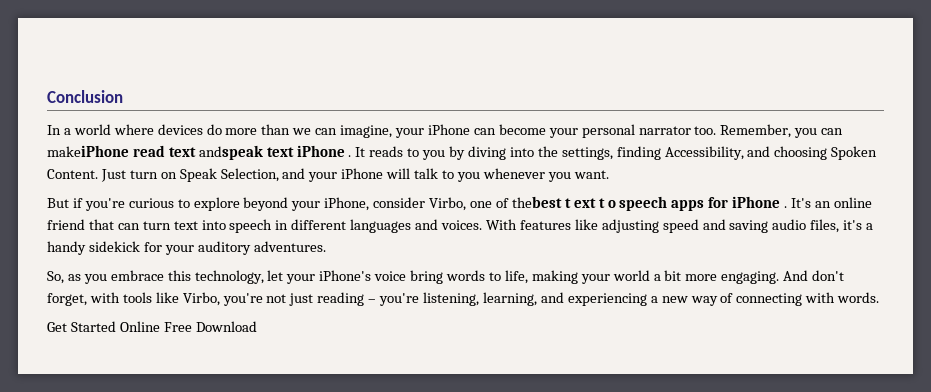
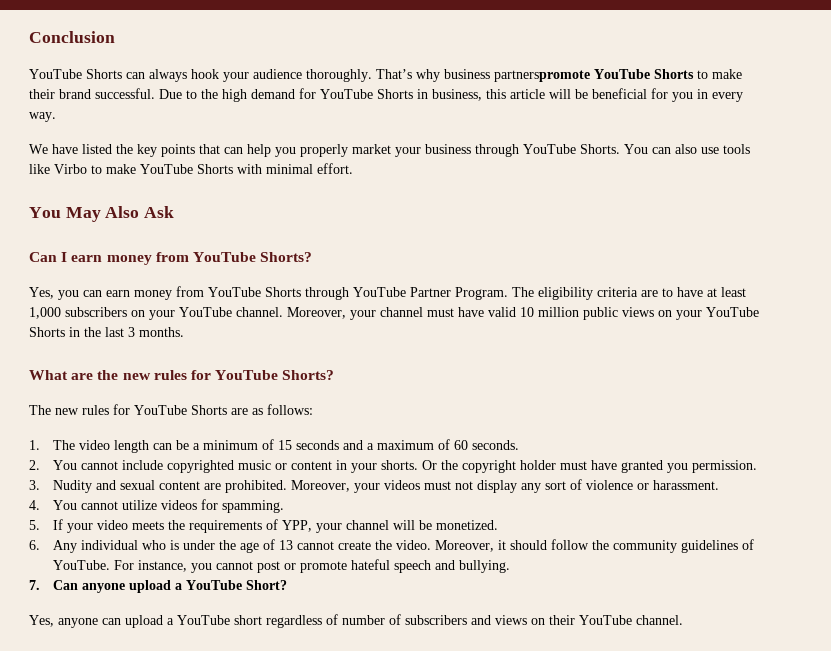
[47,124,844,138] [47,145,878,160] [47,168,609,182] [47,196,872,211] [47,219,874,233] [47,241,326,255] [47,270,845,284] [47,292,880,306] [47,321,257,332] In a world where devices do more than we can imagine, your iPhone can become your personal narrator too. Remember, you can makeiPhone read text andspeak text iPhone . It reads to you by diving into the settings, finding Accessibility, and choosing Spoken Content. Just turn on Speak Selection, and your iPhone will talk to you whenever you want. // But if you're curious to explore beyond your iPhone, consider Virbo, one of thebest t ext t o speech apps for iPhone . It's an online friend that can turn text into speech in different languages and voices. With features like adjusting speed and saving audio files, it's a handy sidekick for your auditory adventures. // So, as you embrace this technology, let your iPhone's voice bring words to life, making your world a bit more engaging. And don't forget, with tools like Virbo, you're not just reading – you're listening, learning, and experiencing a new way of connecting with words. // Get Started Online Free Download -> [29,69,742,82] [29,88,743,102] [29,112,56,122] [29,144,750,157] [29,163,353,174] [29,206,175,222] [29,252,313,265] [29,286,746,300] [29,307,759,320] [29,327,184,337] [29,370,335,380] [29,404,313,415] [29,439,520,453] [29,460,758,473] [29,479,720,493] [29,499,285,513] [29,519,499,533] [29,539,755,553] [53,559,511,573] [29,580,288,593] [29,614,683,628] YouTube Shorts can always hook your audience thoroughly. That’s why business partnerspromote YouTube Shorts to make their brand successful. Due to the high demand for YouTube Shorts in business, this article will be beneficial for you in every way. // We have listed the key points that can help you properly market your business through YouTube Shorts. You can also use tools like Virbo to make YouTube Shorts with minimal effort. // You May Also Ask // Can I earn money from YouTube Shorts? // Yes, you can earn money from YouTube Shorts through YouTube Partner Program. The eligibility criteria are to have at least 1,000 subscribers on your YouTube channel. Moreover, your channel must have valid 10 million public views on your YouTube Shorts in the last 3 months. // What are the new rules for YouTube Shorts? // The new rules for YouTube Shorts are as follows: // 1. The video length can be a minimum of 15 seconds and a maximum of 60 seconds. // 2. You cannot include copyrighted music or content in your shorts. Or the copyright holder must have granted you permission. // 3. Nudity and sexual content are prohibited. Moreover, your videos must not display any sort of violence or harassment. // 4. You cannot utilize videos for spamming. // 5. If your video meets the requirements of YPP, your channel will be monetized. // 6. Any individual who is under the age of 13 cannot create the video. Moreover, it should follow the community guidelines of YouTube. For instance, you cannot post or promote hateful speech and bullying. // 7. Can anyone upload a YouTube Short? // Yes, anyone can upload a YouTube short regardless of number of subscribers and views on their YouTube channel.

